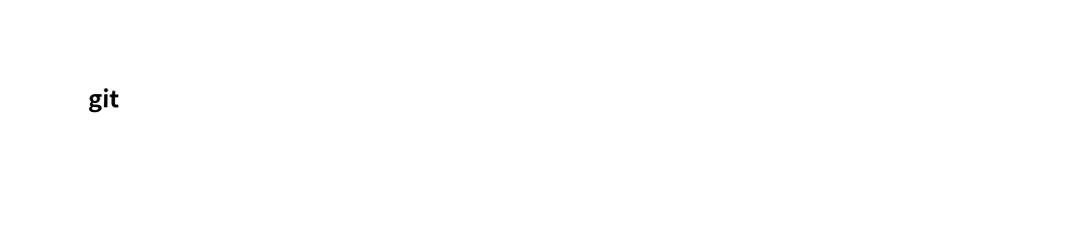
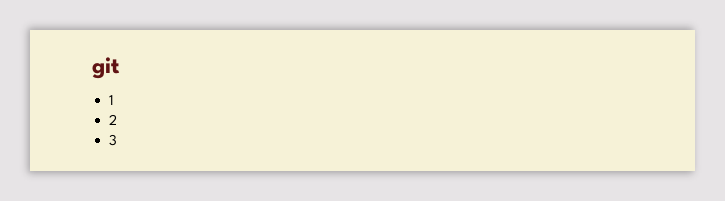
(120, 100) none -> [108,95,114,105] [108,114,117,125] [108,134,117,146] // 1 // 2 // 3

